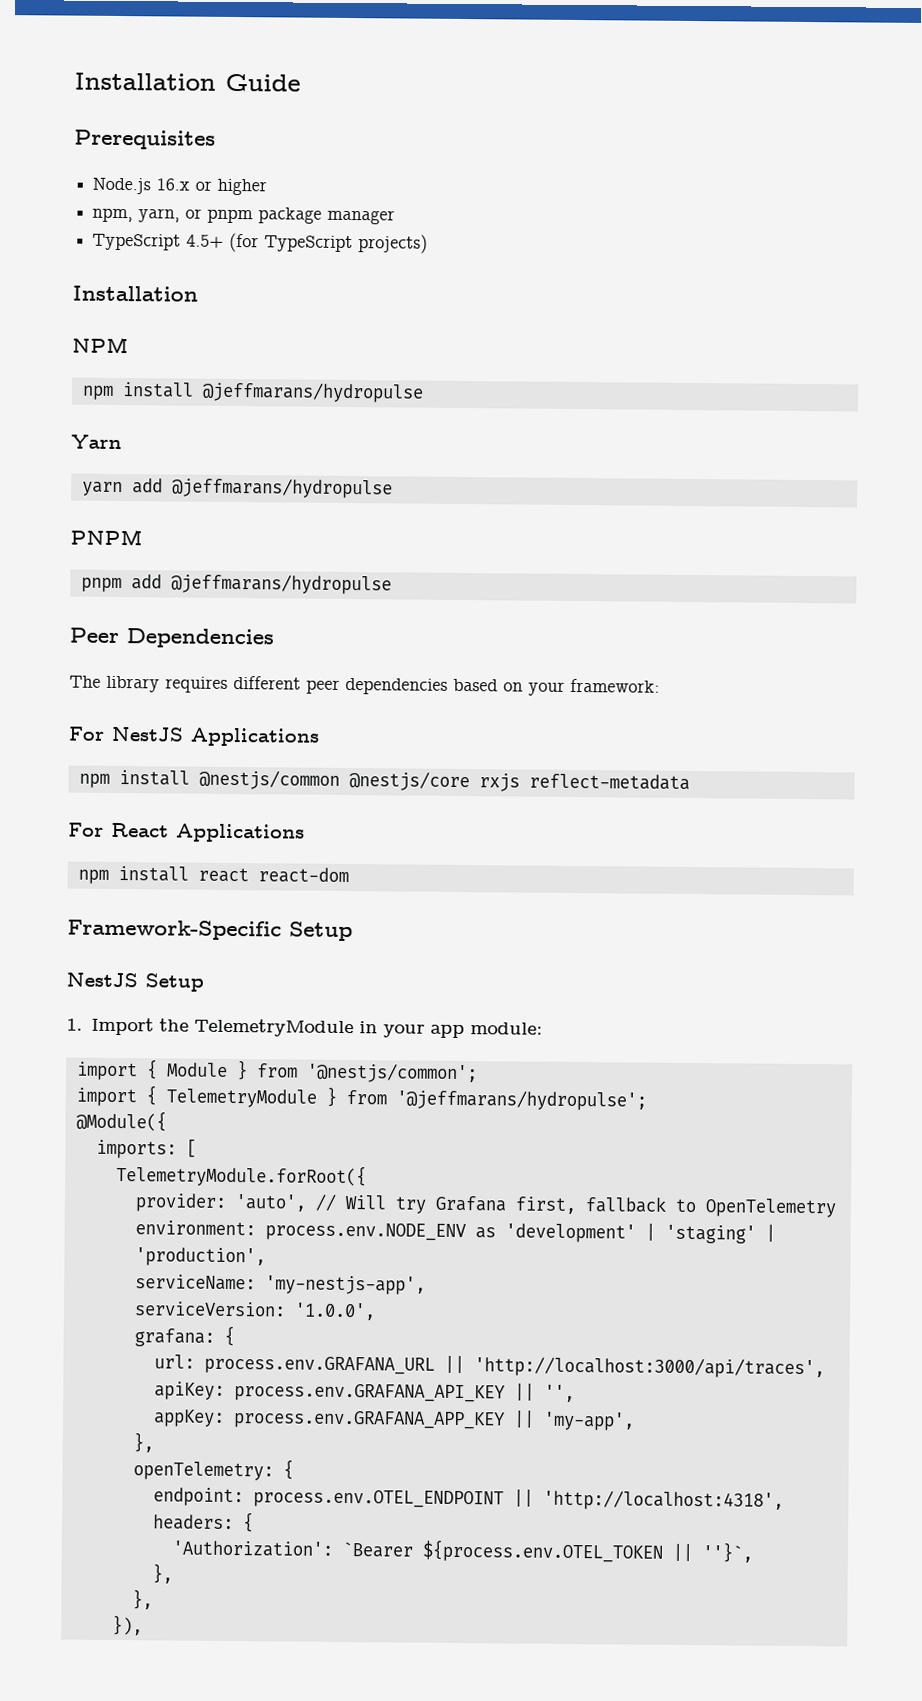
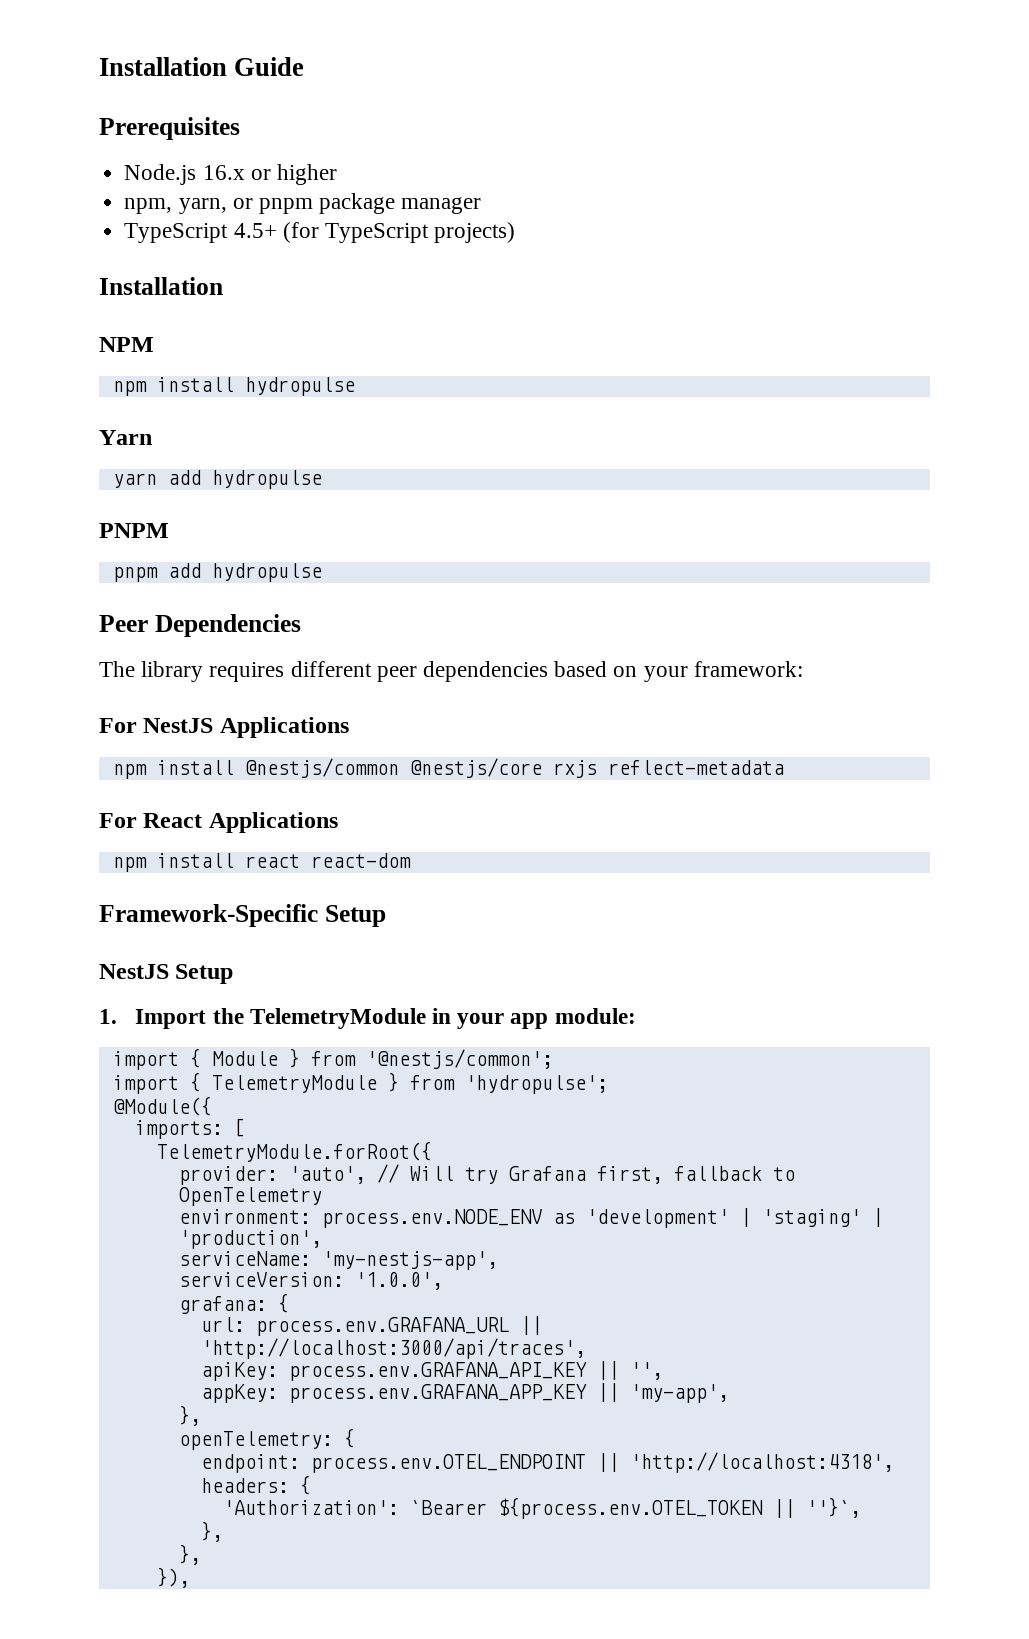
[201,381,424,403] @jeffmarans/hydropulse -> [244,377,355,396] hydropulse
[171,477,393,499] @jeffmarans/hydropulse -> [211,470,322,489] hydropulse
[170,573,392,595] @jeffmarans/hydropulse -> [211,563,322,582] hydropulse
[395,1089,647,1111] '@jeffmarans/hydropulse'; -> [464,1075,608,1094] 'hydropulse';

